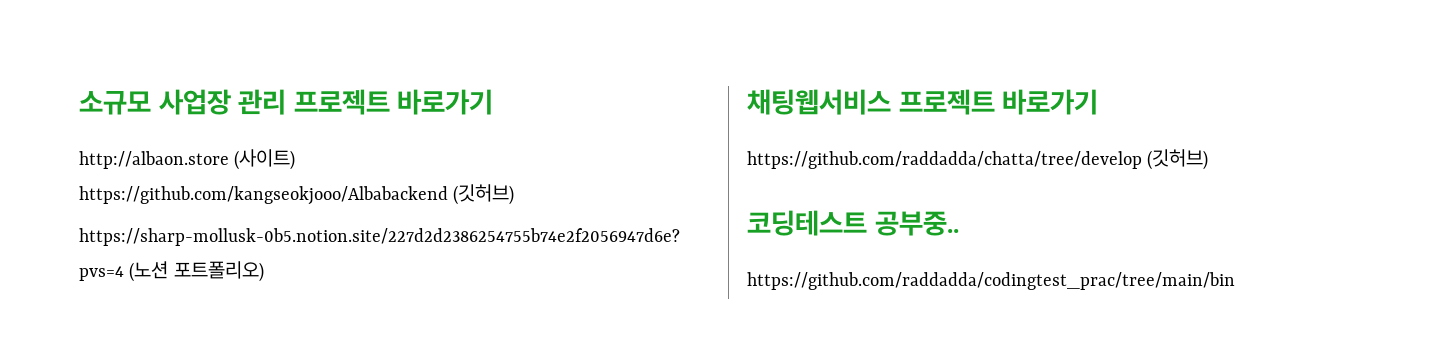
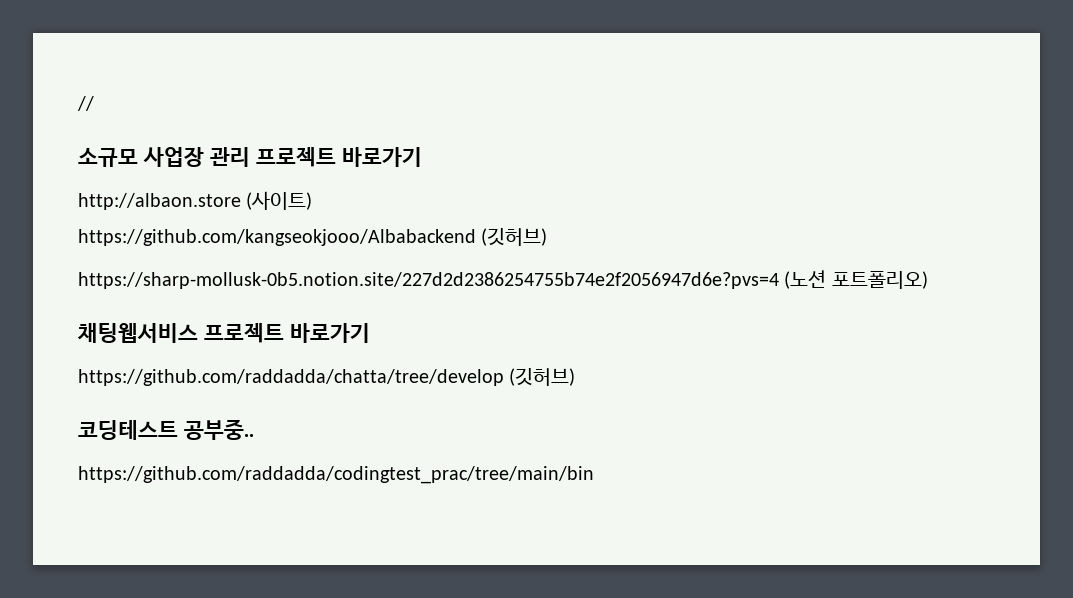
(79, 103) none -> [77,96,94,111] // //

